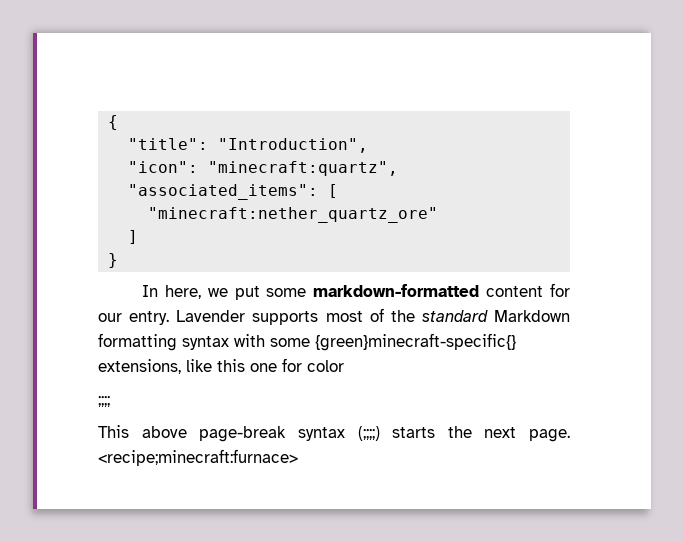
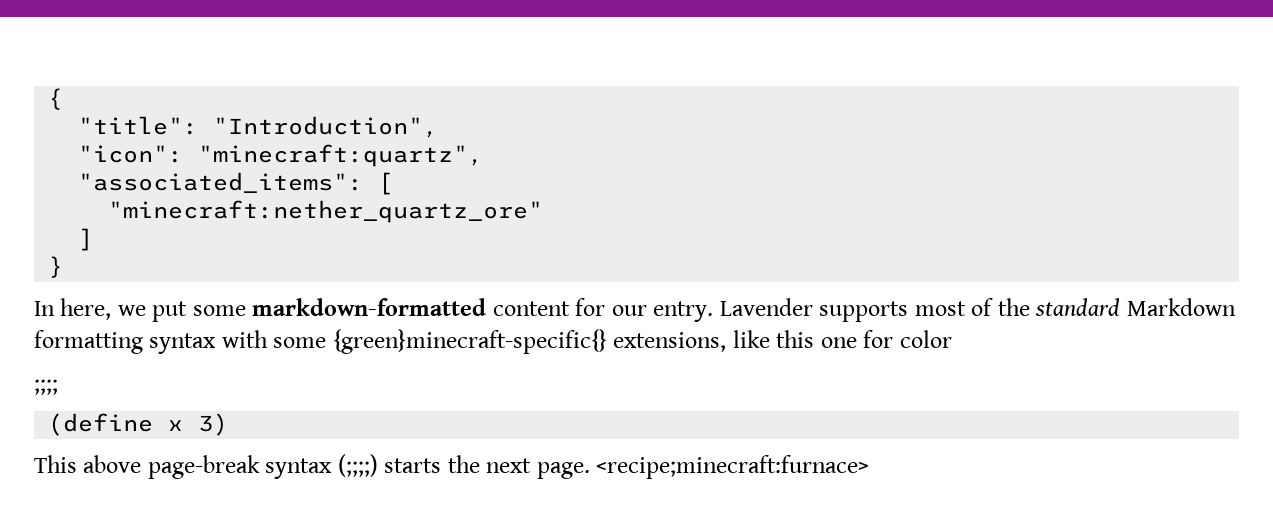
(110, 401) none -> [48,413,229,436] // (define x 3)

